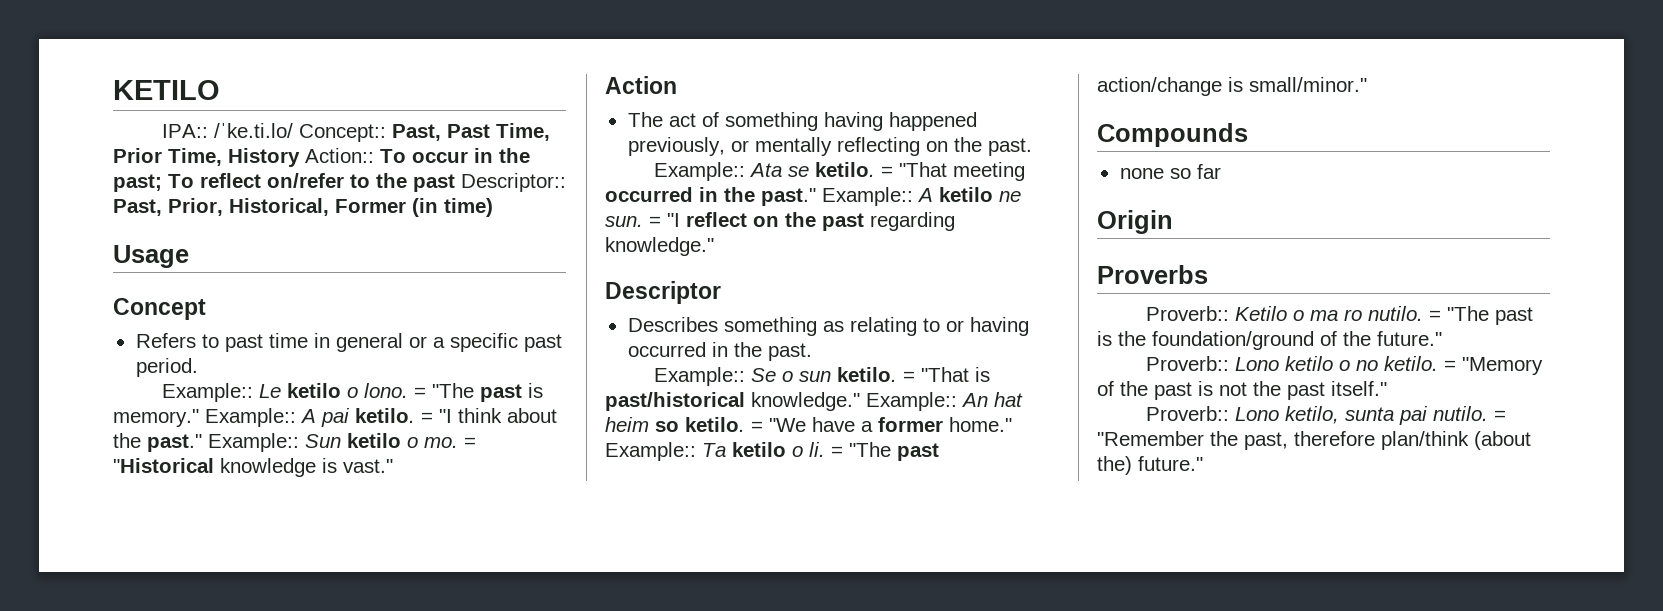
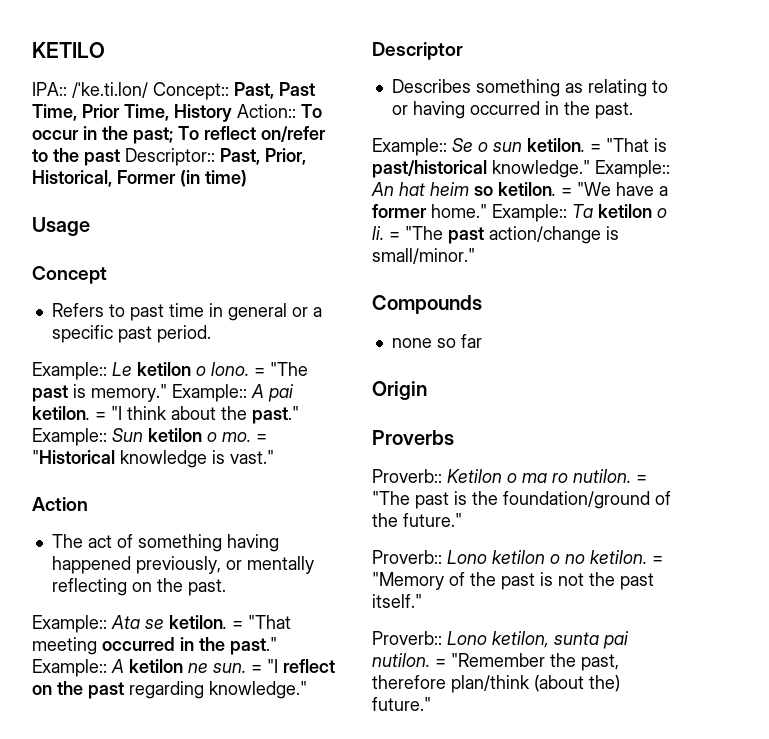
[213,123,293,138] /ˈke.ti.lo/ -> [72,82,148,98] /ˈke.ti.lon/
[286,383,341,398] ketilo -> [137,362,191,376] ketilon
[355,408,415,423] ketilo. -> [32,406,90,420] ketilon.
[347,433,401,448] ketilo -> [148,428,202,442] ketilon
[814,162,875,177] ketilo. -> [169,615,227,629] ketilon.
[939,187,993,202] ketilo -> [129,659,183,673] ketilon
[836,367,897,382] ketilo. -> [527,138,585,152] ketilon.
[685,417,745,432] ketilo. -> [498,182,556,196] ketilon.
[732,442,786,457] ketilo -> [598,204,652,218] ketilon
[1234,306,1287,321] Ketilo -> [447,469,502,483] Ketilon
[1367,306,1423,321] nutilo. -> [573,469,631,483] nutilon.
[1284,356,1333,371] ketilo -> [492,550,545,564] ketilon
[1383,356,1438,371] ketilo. -> [590,550,647,564] ketilon.
[1284,406,1339,424] ketilo, -> [492,631,549,648] ketilon,
[1432,406,1488,421] nutilo. -> [372,653,430,667] nutilon.

